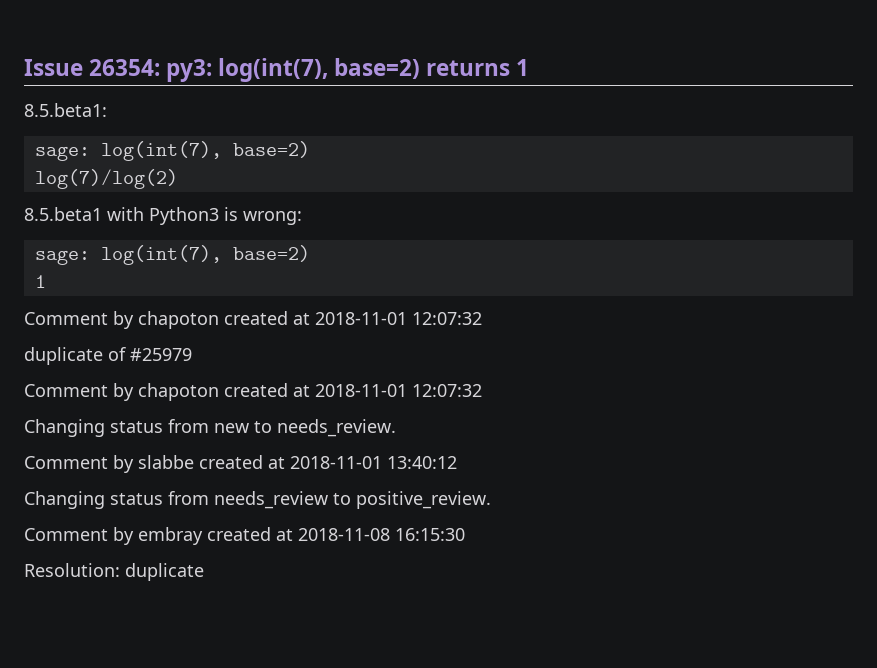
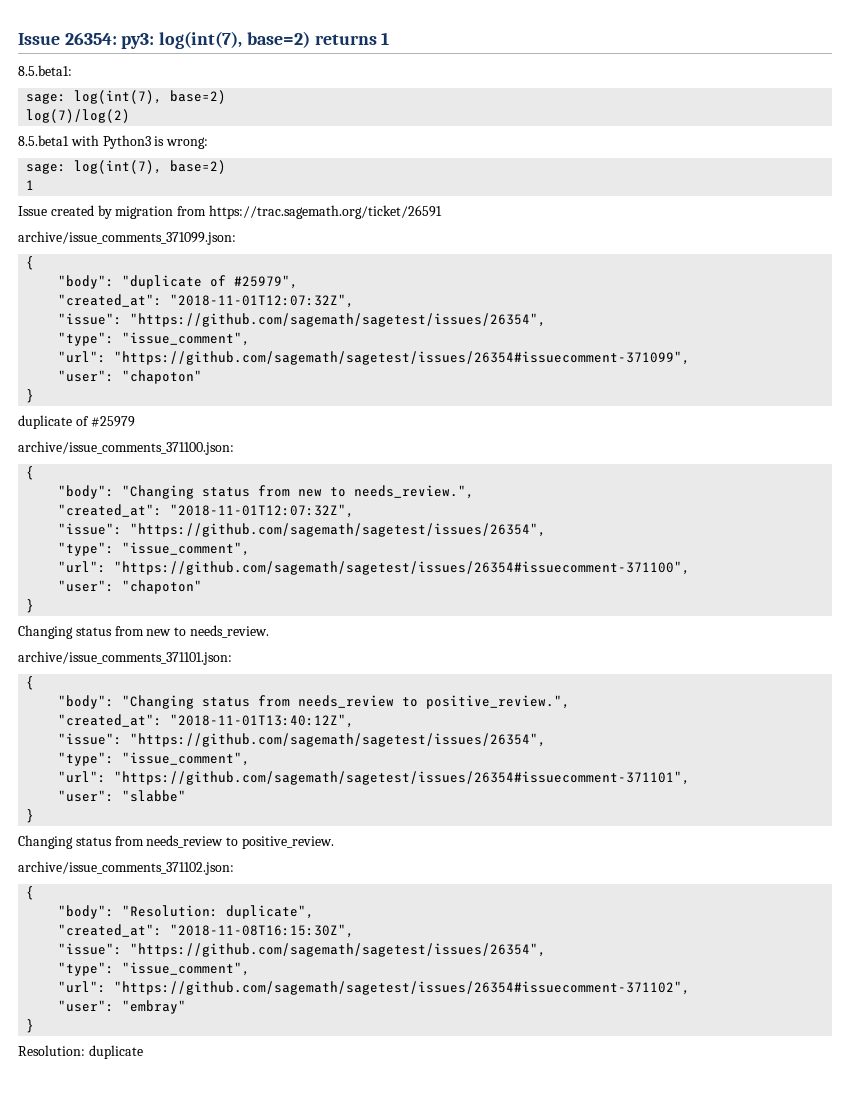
[24,311,482,329] [24,347,192,365] [24,383,482,401] Comment by chapoton created at 2018-11-01 12:07:32 // duplicate of #25979 // Comment by chapoton created at 2018-11-01 12:07:32 -> [18,205,442,219] [18,231,236,245] [26,256,35,270] [58,275,299,289] [58,294,355,308] [58,313,547,327] [58,332,251,346] [58,351,691,365] [58,370,203,384] [26,389,35,403] [18,415,135,429] [18,441,234,455] [26,466,35,480] [58,485,475,499] [58,504,355,518] [58,523,547,537] [58,542,251,556] [58,561,691,575] [58,580,203,594] [26,599,35,613] Issue created by migration from https://trac.sagemath.org/ticket/26591 // archive/issue_comments_371099.json: // { // "body": "duplicate of #25979", // "created_at": "2018-11-01T12:07:32Z", // "issue": "https://github.com/sagemath/sagetest/issues/26354", // "type": "issue_comment", // "url": "https://github.com/sagemath/sagetest/issues/26354#issuecomment-371099", // "user": "chapoton" // } // duplicate of #25979 // archive/issue_comments_371100.json: // { // "body": "Changing status from new to needs_review.", // "created_at": "2018-11-01T12:07:32Z", // "issue": "https://github.com/sagemath/sagetest/issues/26354", // "type": "issue_comment", // "url": "https://github.com/sagemath/sagetest/issues/26354#issuecomment-371100", // "user": "chapoton" // }
[24,455,457,473] Comment by slabbe created at 2018-11-01 13:40:12 -> [18,651,232,665] [26,676,35,690] [58,695,571,709] [58,714,355,728] [58,733,547,747] [58,752,251,766] [58,771,691,785] [58,790,187,802] [26,809,35,823] archive/issue_comments_371101.json: // { // "body": "Changing status from needs_review to positive_review.", // "created_at": "2018-11-01T13:40:12Z", // "issue": "https://github.com/sagemath/sagetest/issues/26354", // "type": "issue_comment", // "url": "https://github.com/sagemath/sagetest/issues/26354#issuecomment-371101", // "user": "slabbe" // }
[24,527,465,545] Comment by embray created at 2018-11-08 16:15:30 -> [18,861,234,875] [26,886,35,900] [58,905,315,919] [58,924,355,938] [58,943,547,957] [58,962,251,976] [58,981,691,995] [58,1000,187,1014] [26,1019,35,1033] archive/issue_comments_371102.json: // { // "body": "Resolution: duplicate", // "created_at": "2018-11-08T16:15:30Z", // "issue": "https://github.com/sagemath/sagetest/issues/26354", // "type": "issue_comment", // "url": "https://github.com/sagemath/sagetest/issues/26354#issuecomment-371102", // "user": "embray" // }

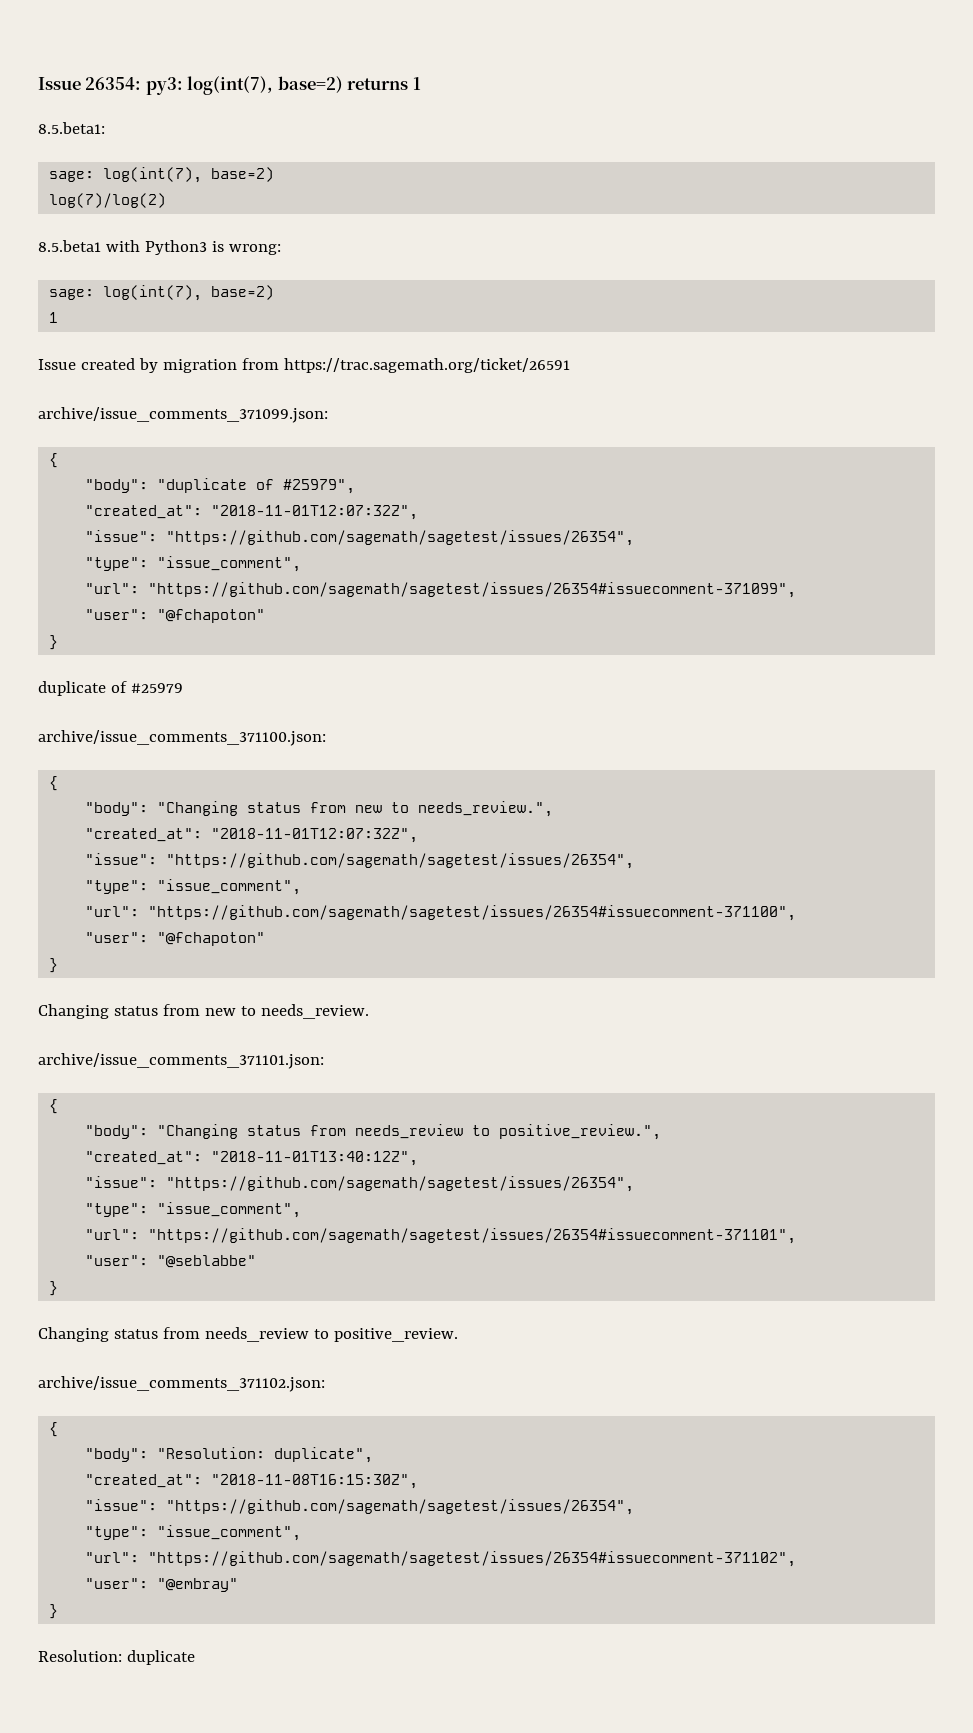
[122,370,203,384] "chapoton" -> [157,609,266,623] "@fchapoton"
[122,580,203,594] "chapoton" -> [157,932,266,946] "@fchapoton"
[122,790,187,802] "slabbe" -> [157,1255,257,1268] "@seblabbe"
[122,1000,187,1014] "embray" -> [157,1578,239,1592] "@embray"

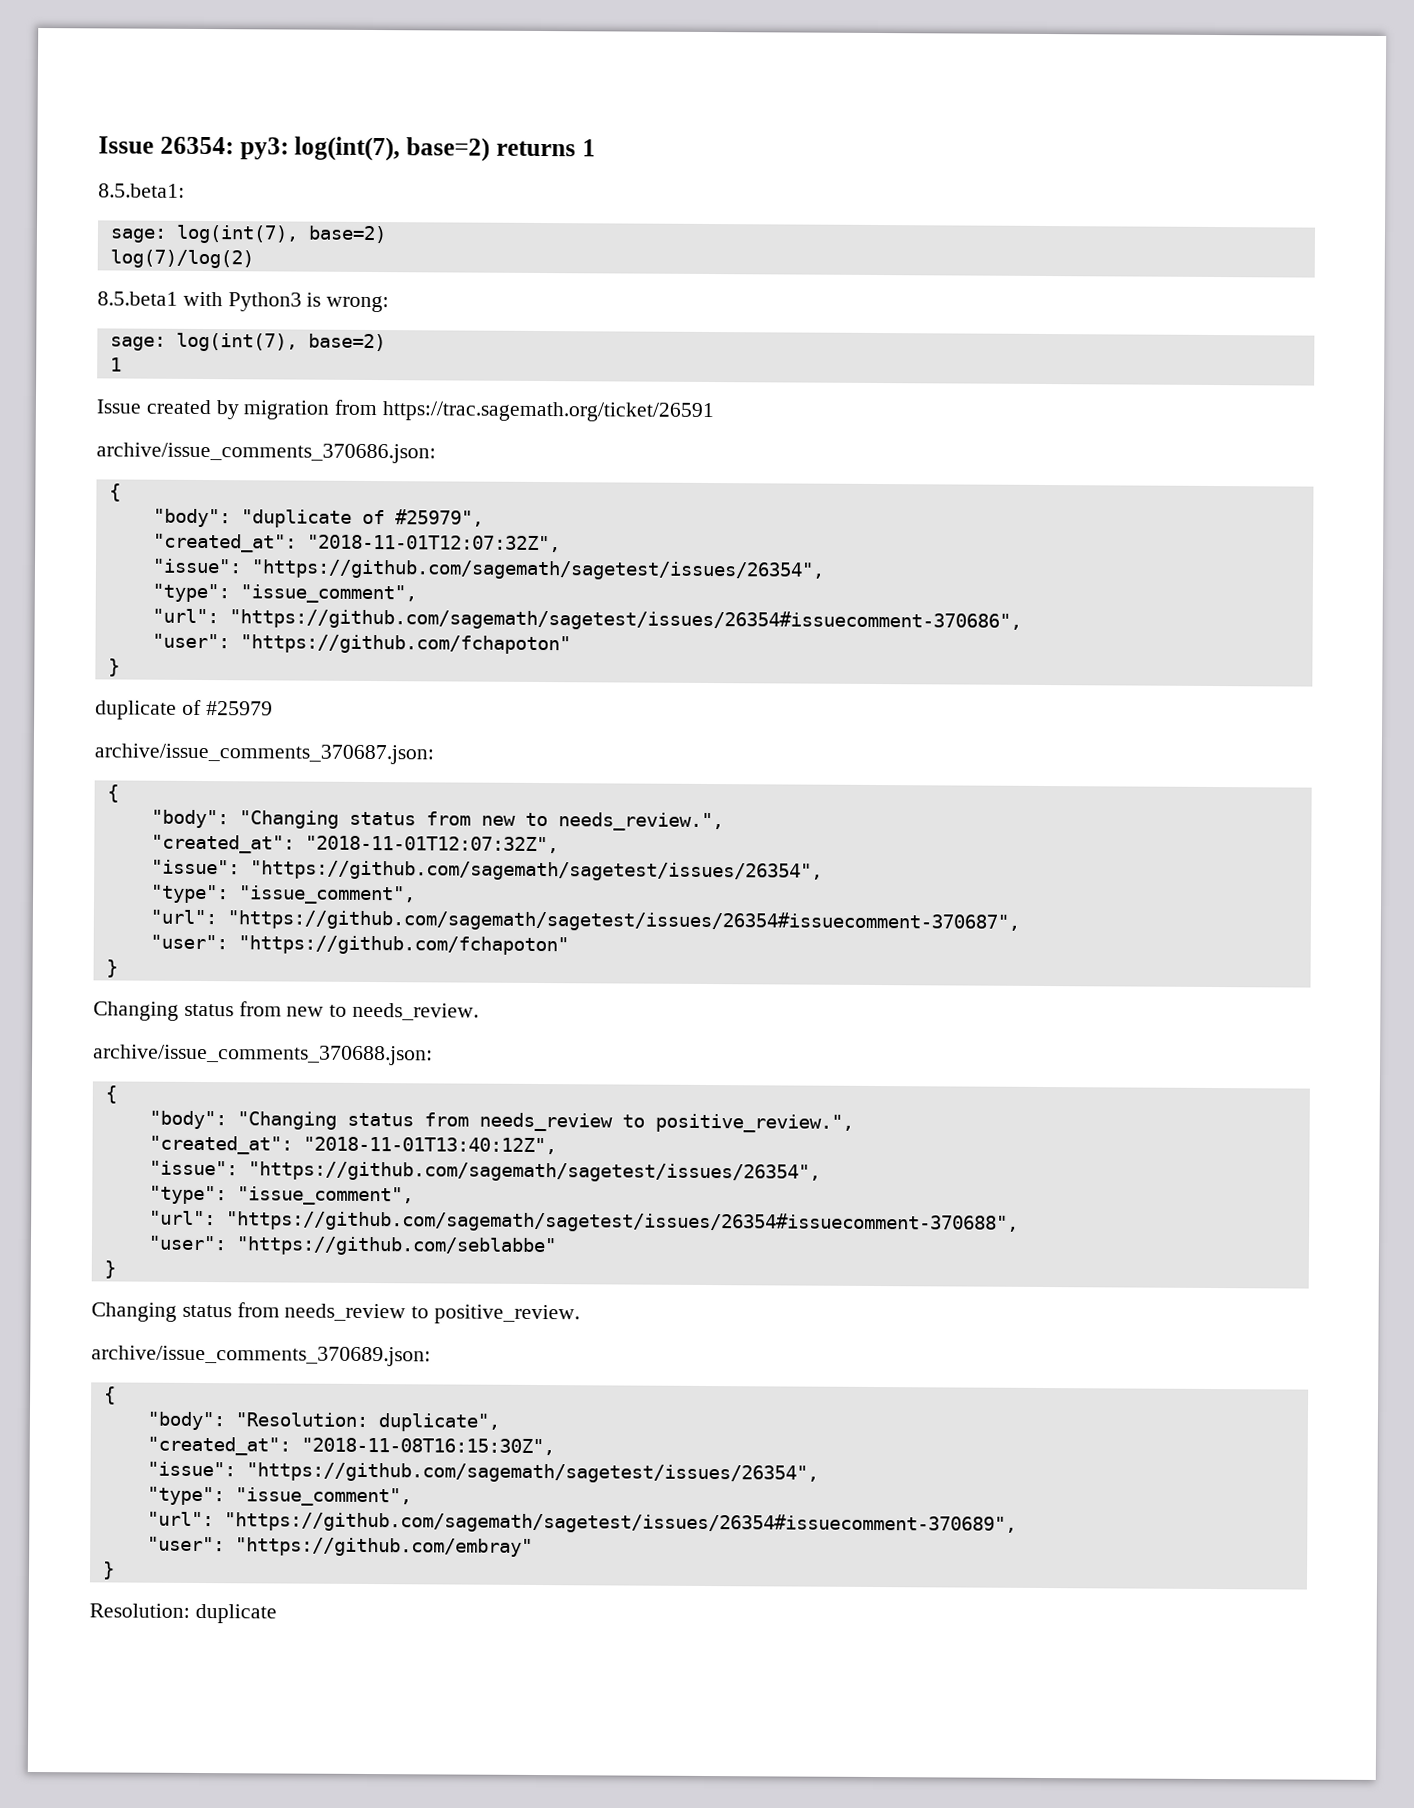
[38,407,328,423] archive/issue_comments_371099.json: -> [96,442,436,464] archive/issue_comments_370686.json:
[148,582,797,598] [85,609,266,623] "https://github.com/sagemath/sagetest/issues/26354#issuecomment-371099", // "user": "@fchapoton" -> [228,608,1022,632] [151,633,571,655] "https://github.com/sagemath/sagetest/issues/26354#issuecomment-370686", // "user": "https://github.com/fchapoton"
[38,730,326,746] archive/issue_comments_371100.json: -> [94,743,434,765] archive/issue_comments_370687.json:
[148,905,797,921] [85,932,266,946] "https://github.com/sagemath/sagetest/issues/26354#issuecomment-371100", // "user": "@fchapoton" -> [226,909,1020,933] [149,934,569,956] "https://github.com/sagemath/sagetest/issues/26354#issuecomment-370687", // "user": "https://github.com/fchapoton"
[38,1053,324,1069] archive/issue_comments_371101.json: -> [93,1044,433,1066] archive/issue_comments_370688.json:
[148,1228,797,1244] [85,1255,257,1268] "https://github.com/sagemath/sagetest/issues/26354#issuecomment-371101", // "user": "@seblabbe" -> [225,1210,1019,1234] [147,1235,557,1257] "https://github.com/sagemath/sagetest/issues/26354#issuecomment-370688", // "user": "https://github.com/seblabbe"
[38,1376,325,1392] archive/issue_comments_371102.json: -> [91,1345,431,1367] archive/issue_comments_370689.json:
[148,1551,797,1567] [85,1578,239,1592] "https://github.com/sagemath/sagetest/issues/26354#issuecomment-371102", // "user": "@embray" -> [223,1511,1017,1535] [146,1536,533,1557] "https://github.com/sagemath/sagetest/issues/26354#issuecomment-370689", // "user": "https://github.com/embray"

